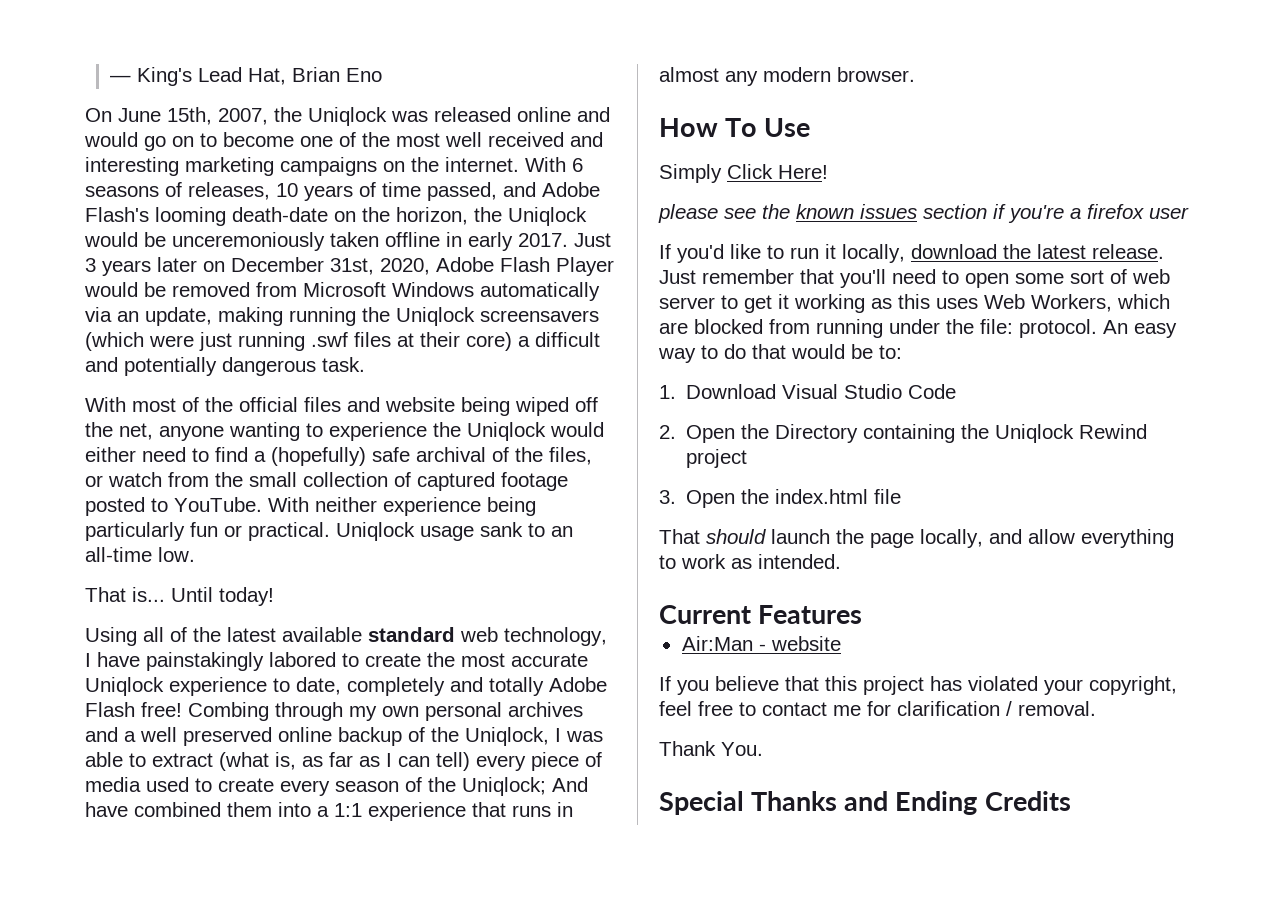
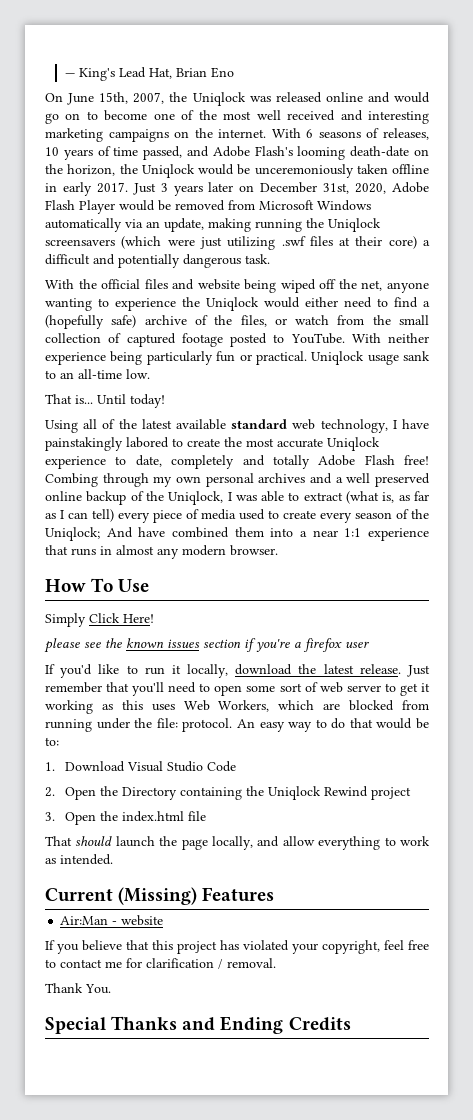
[238,332,305,351] running -> [227,236,276,250] utilizing
[132,397,199,412] most of -> (74, 284) none
[271,447,486,466] (hopefully) safe archival -> [45,315,187,329] (hopefully safe) archive
(329, 811) none -> [312,530,338,537] near
(751, 614) none -> [118,887,198,905] (Missing)

